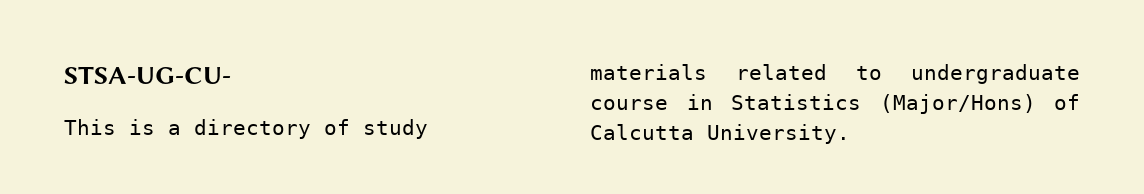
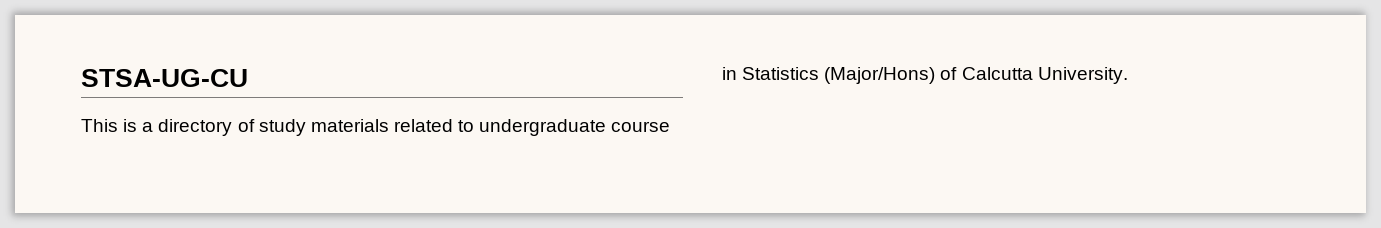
[64,66,231,84] STSA-UG-CU- -> [81,69,248,87] STSA-UG-CU

